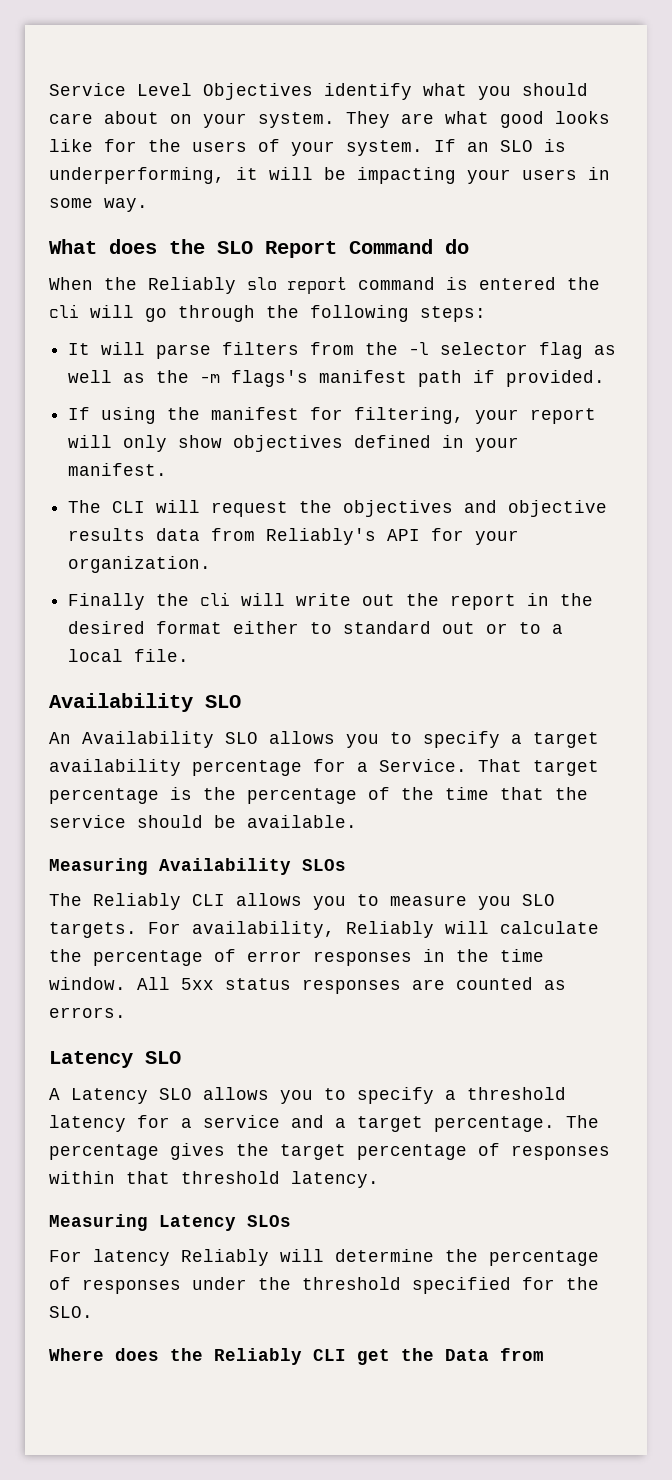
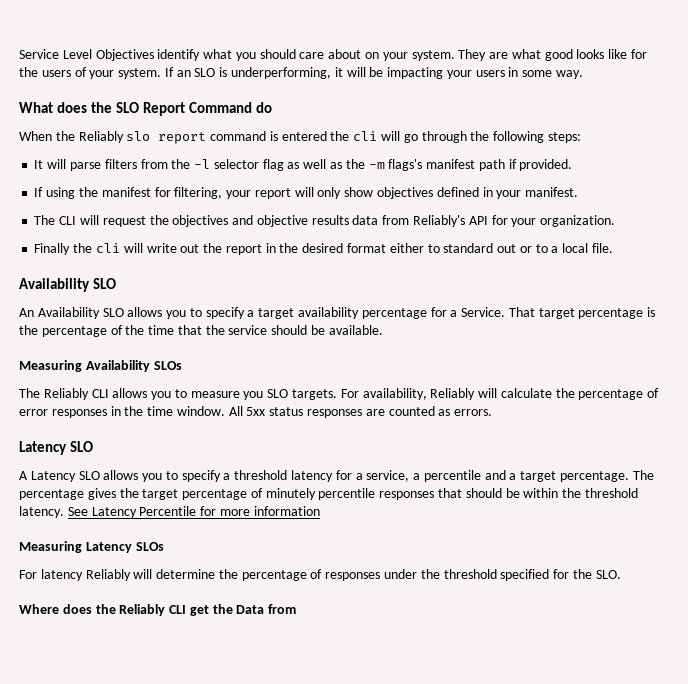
[203,1115,280,1128] service -> [366,470,481,482] service, a percentile
[511,1145,610,1160] [49,1171,379,1188] responses within that threshold latency. -> [265,488,638,500] [19,506,320,518] minutely percentile responses that should be within the threshold latency. See Latency Percentile for more information

